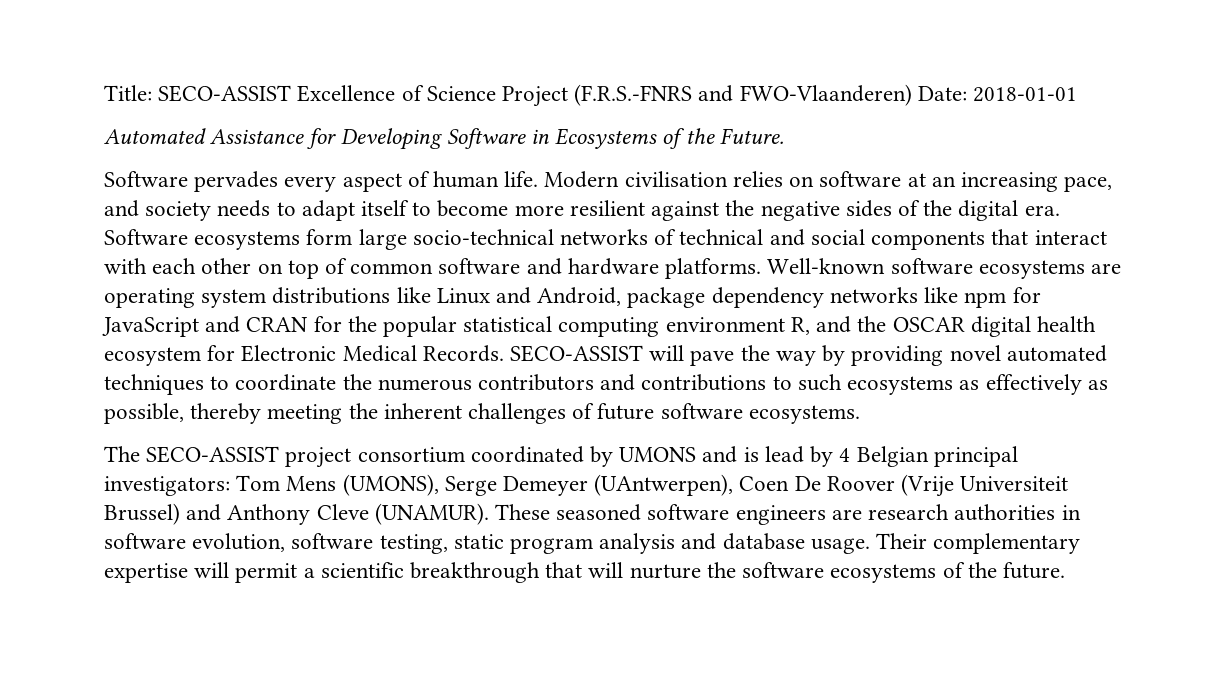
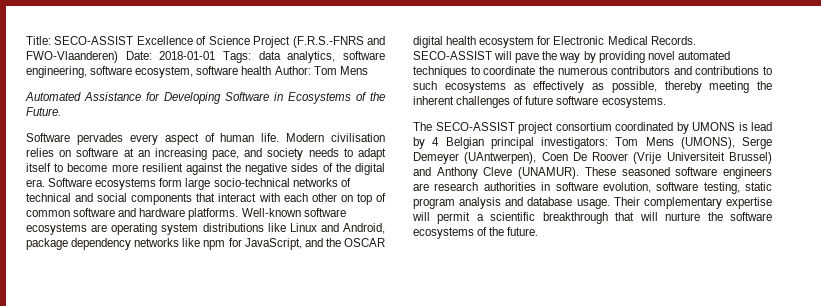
(1078, 94) none -> [223,51,385,63] [26,66,368,78] Tags: data analytics, software engineering, software ecosystem, software health Author: Tom Mens
[102,316,810,337] JavaScript and CRAN for the popular statistical computing environment R, -> [244,238,302,250] JavaScript,
[702,446,738,463] and -> (735, 126) none

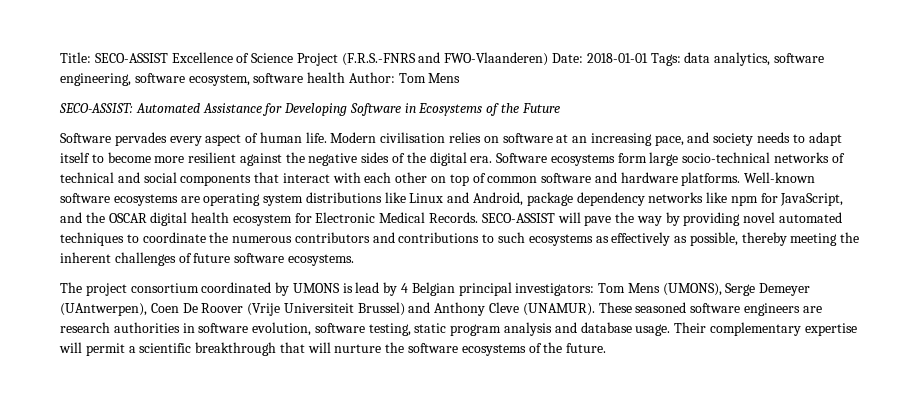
(368, 70) none -> [59,103,133,113] SECO-ASSIST:
[26,107,61,116] Future. -> [521,103,560,113] Future
[435,122,515,131] SECO-ASSIST -> (82, 287) none

